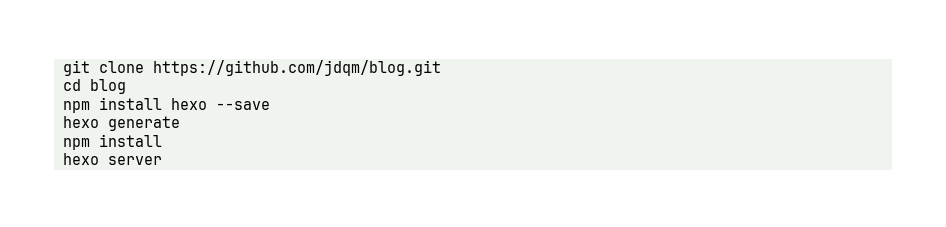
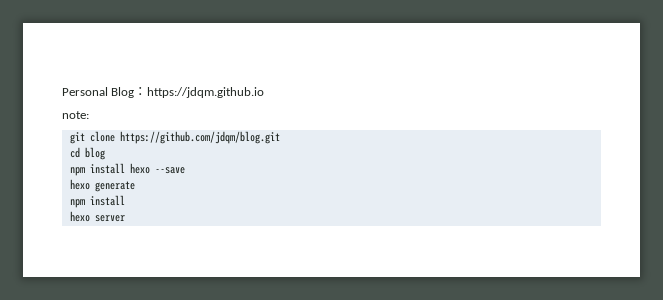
(63, 68) none -> [62,87,265,98] [62,111,89,119] Personal Blog：https://jdqm.github.io // note: //

